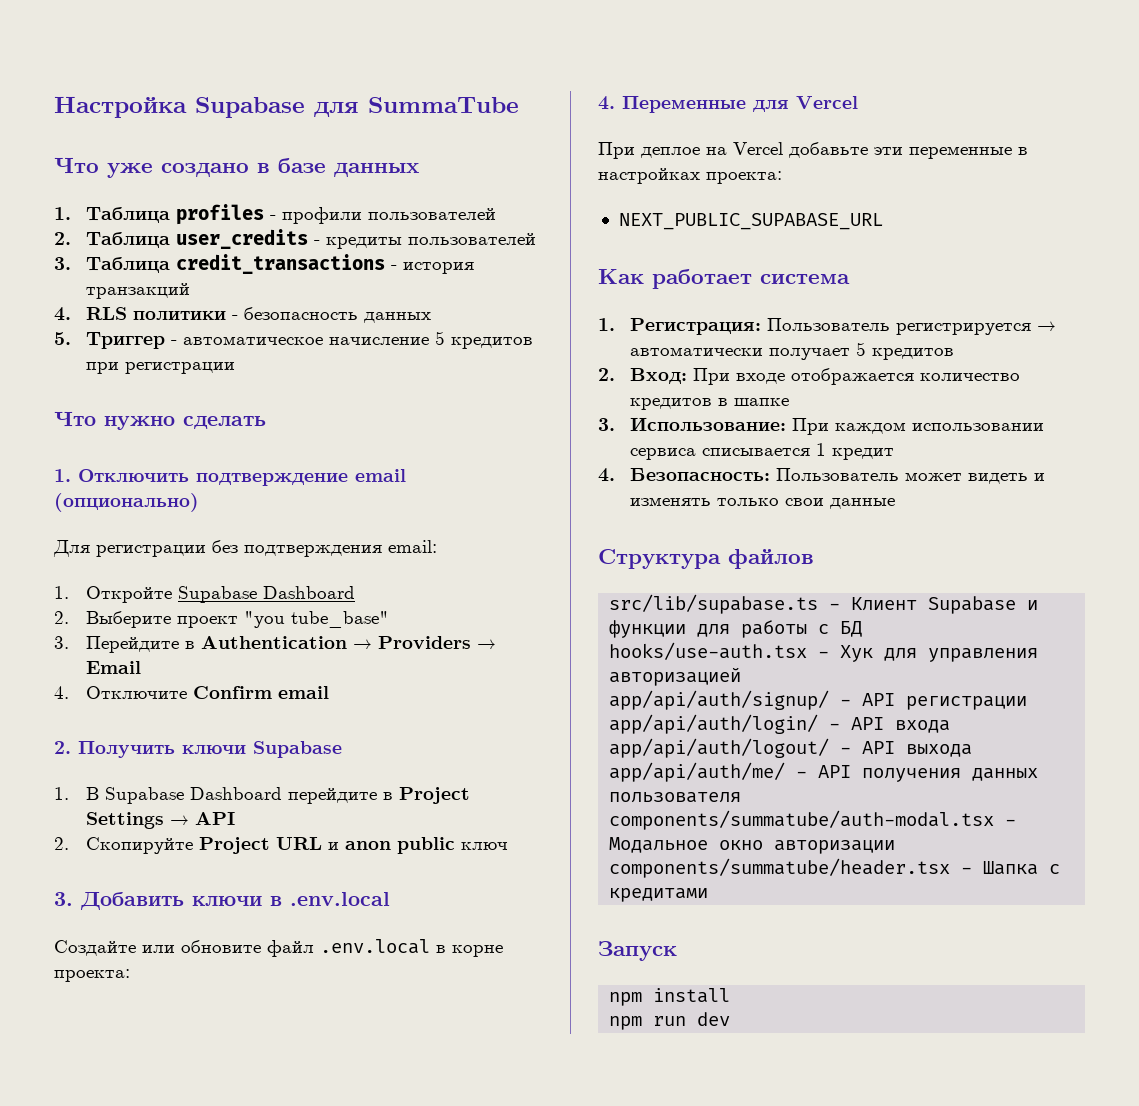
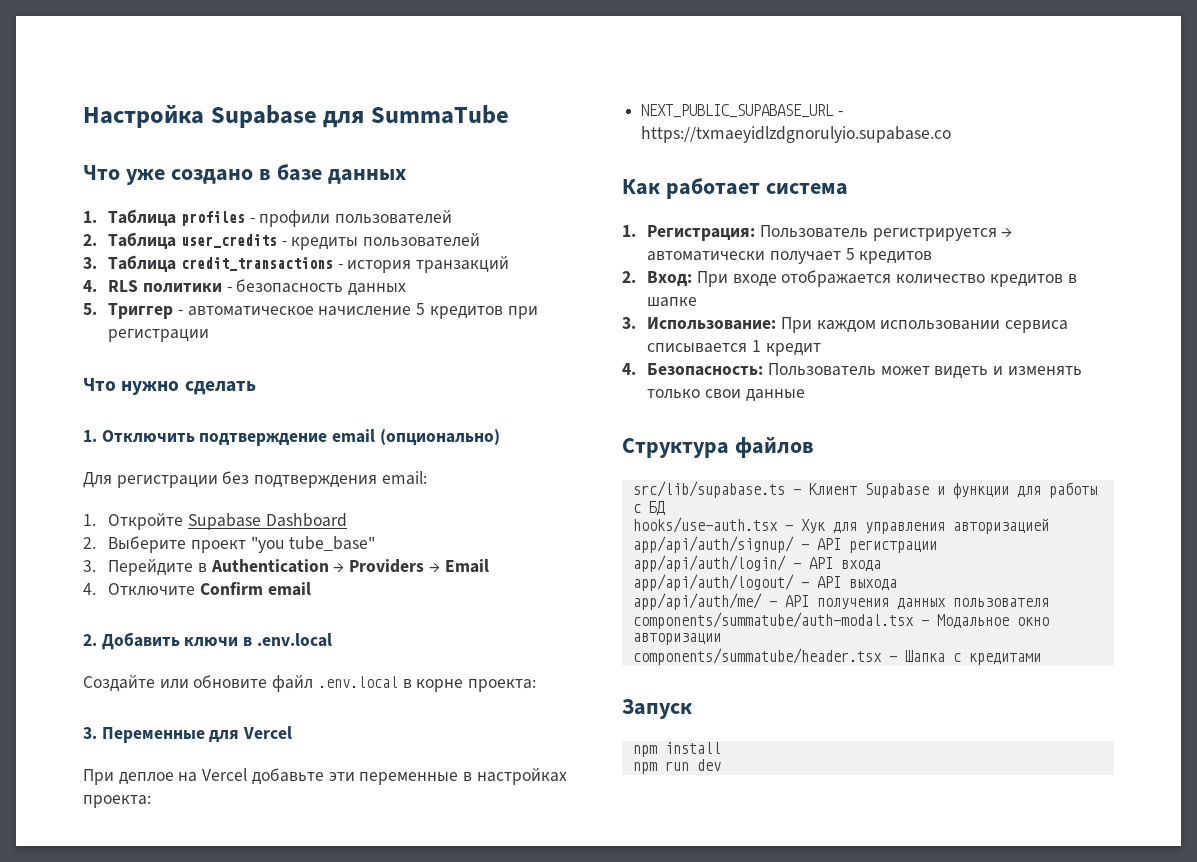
[78,741,342,758] [54,787,470,804] [85,812,235,829] [54,837,508,854] [54,892,73,906] Получить ключи Supabase // 1. В Supabase Dashboard перейдите в Project Settings → API // 2. Скопируйте Project URL и anon public ключ // 3. -> (97, 640) none
[598,96,615,110] 4. -> [83,727,97,739] 3.
(883, 221) none -> [837,111,843,116] [641,126,952,143] - https://txmaeyidlzdgnorulyio.supabase.co

